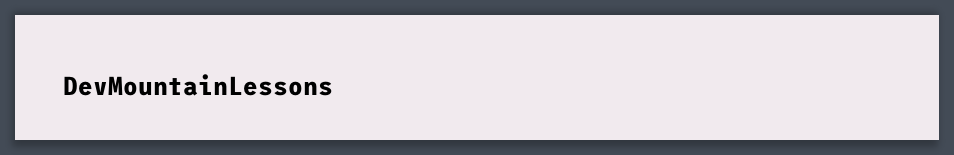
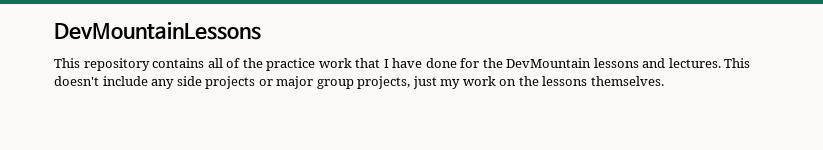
(333, 85) none -> [54,58,751,71] [54,76,664,89] // This repository contains all of the practice work that I have done for the DevMountain lessons and lectures. This doesn't include any side projects or major group projects, just my work on the lessons themselves.

